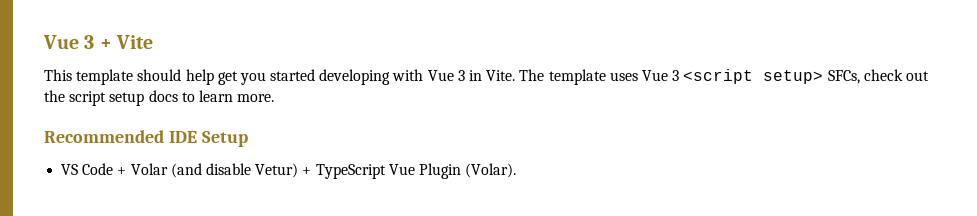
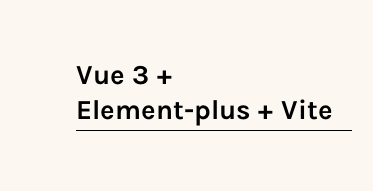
(112, 44) none -> [76,100,274,126] Element-plus +
[44,69,929,85] [44,90,275,106] [44,130,248,147] [61,163,517,179] // This template should help get you started developing with Vue 3 in Vite. The template uses Vue 3 <script setup> SFCs, check out the script setup docs to learn more. // Recommended IDE Setup // VS Code + Volar (and disable Vetur) + TypeScript Vue Plugin (Volar). -> (333, 109) none

